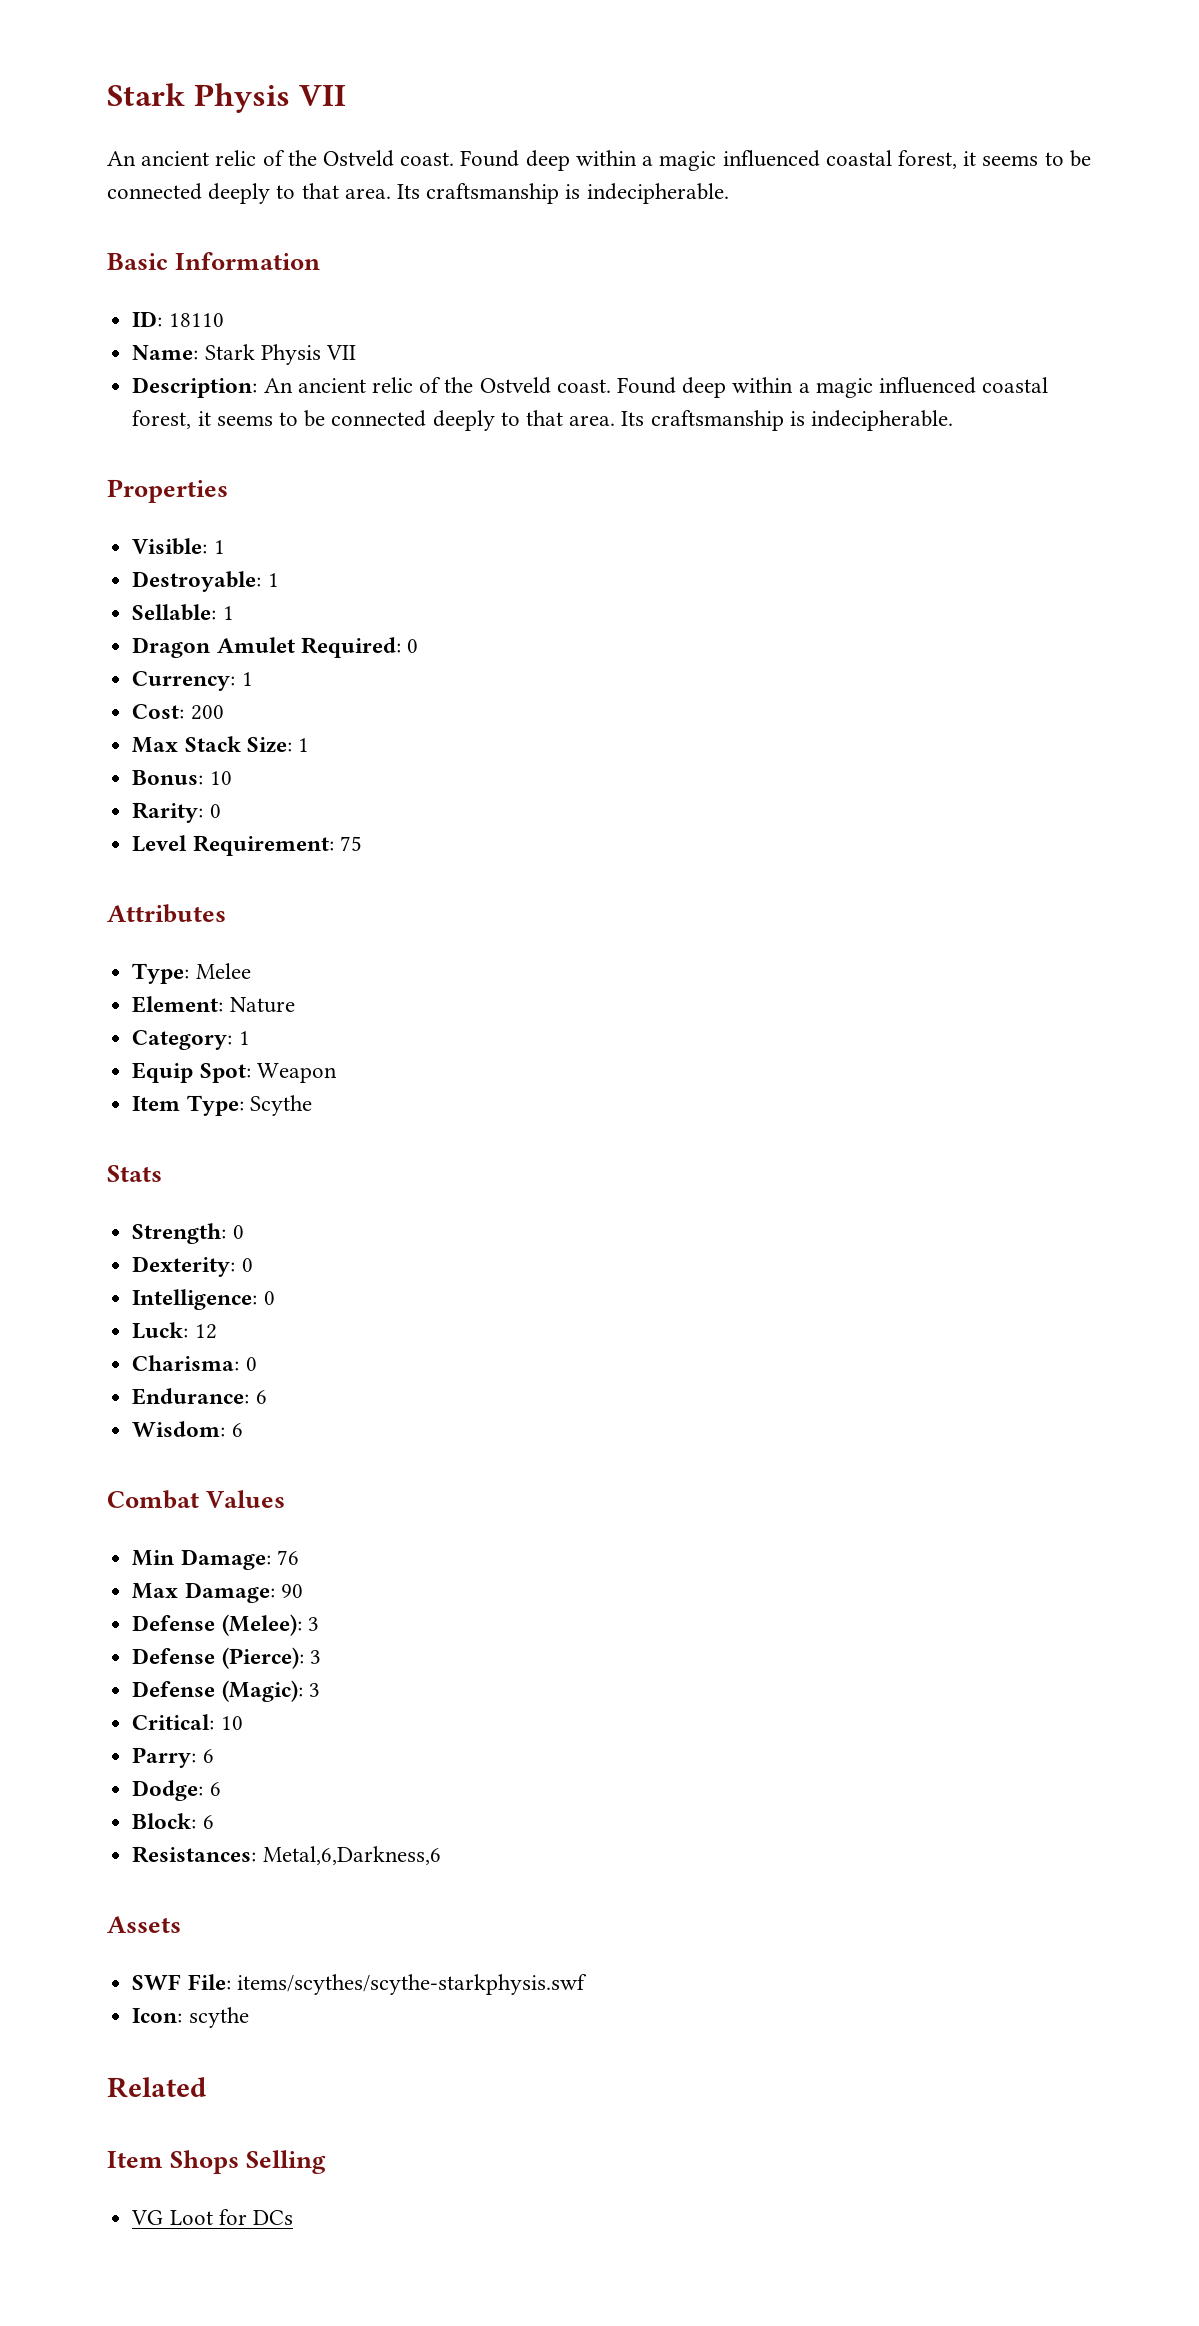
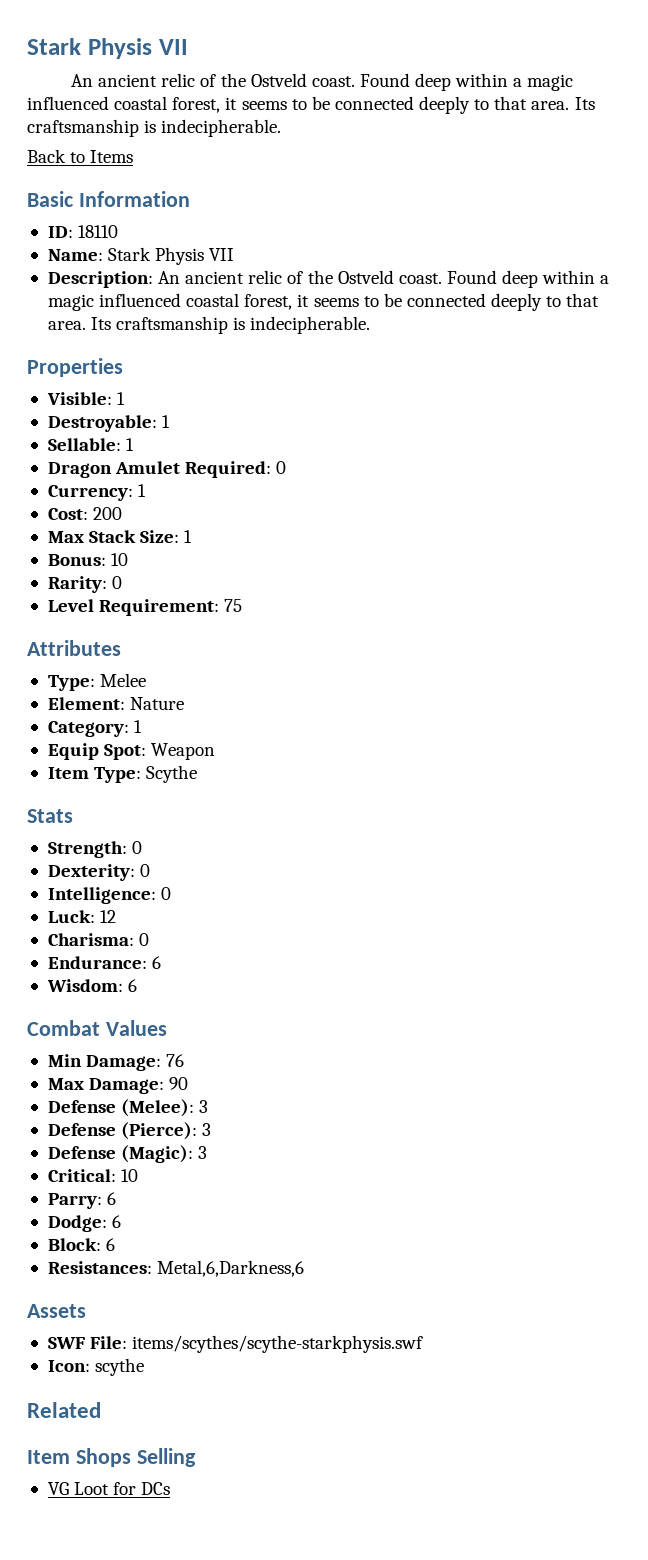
(729, 193) none -> [27,149,134,163] // Back to Items

